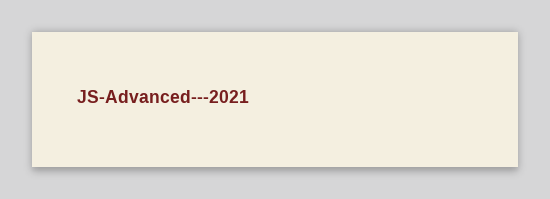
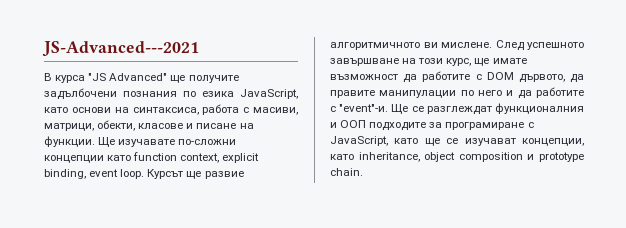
(249, 96) none -> [44,73,239,83] [44,88,298,100] [44,104,298,115] [44,120,254,131] [44,136,237,147] [44,152,260,163] [44,169,244,179] [330,40,584,51] [330,58,527,66] [330,71,584,83] [330,87,584,99] [330,103,584,115] [330,120,534,131] [330,136,584,146] [330,152,584,162] [330,168,363,176] // В курса "JS Advanced" ще получите задълбочени познания по езика JavaScript, като основи на синтаксиса, работа с масиви, матрици, обекти, класове и писане на функции. Ще изучавате по-сложни концепции като function context, explicit binding, event loop. Курсът ще развие алгоритмичното ви мислене. След успешното завършване на този курс, ще имате възможност да работите с DOM дървото, да правите манипулации по него и да работите с "event"-и. Ще се разглеждат функционалния и ООП подходите за програмиране с JavaScript, като ще се изучават концепции, като inheritance, object composition и prototype chain.

